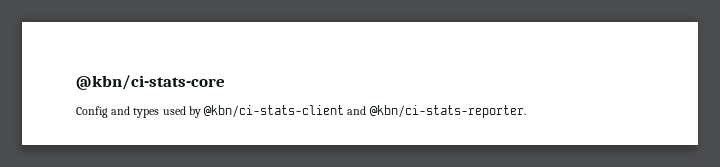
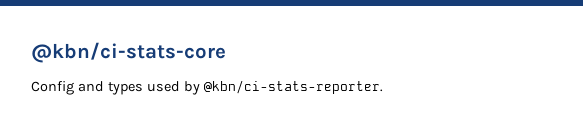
[204,105,367,118] @kbn/ci-stats-client and -> (200, 88) none

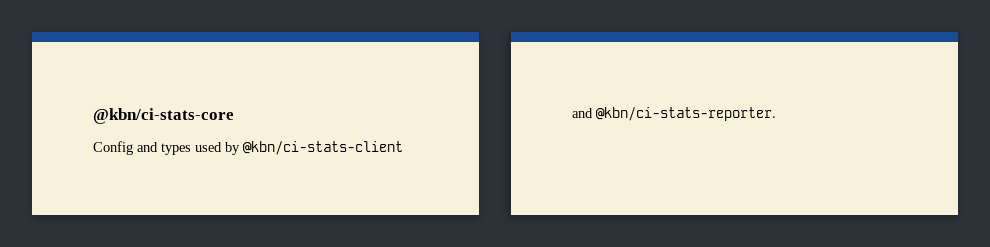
(200, 88) none -> [243,141,403,155] [572,108,593,118] @kbn/ci-stats-client and

